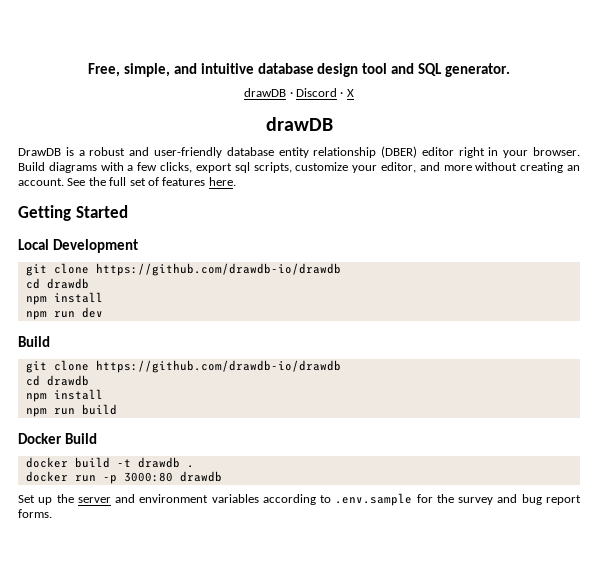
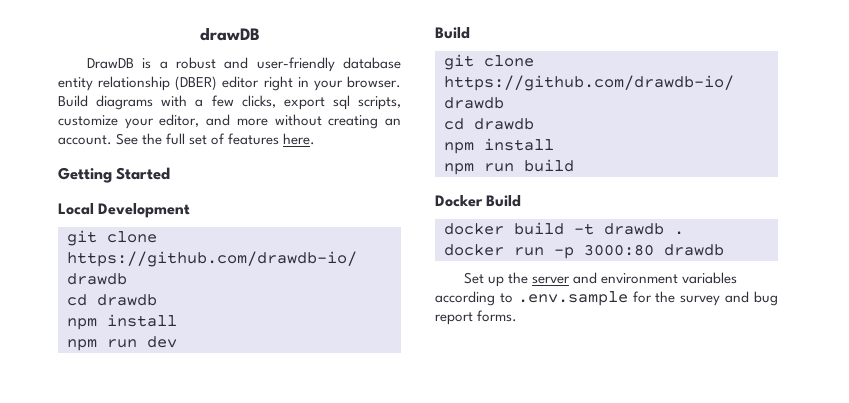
[87,63,511,77] [244,88,354,97] Free, simple, and intuitive database design tool and SQL generator. // drawDB · Discord · X // -> (199, 34) none

